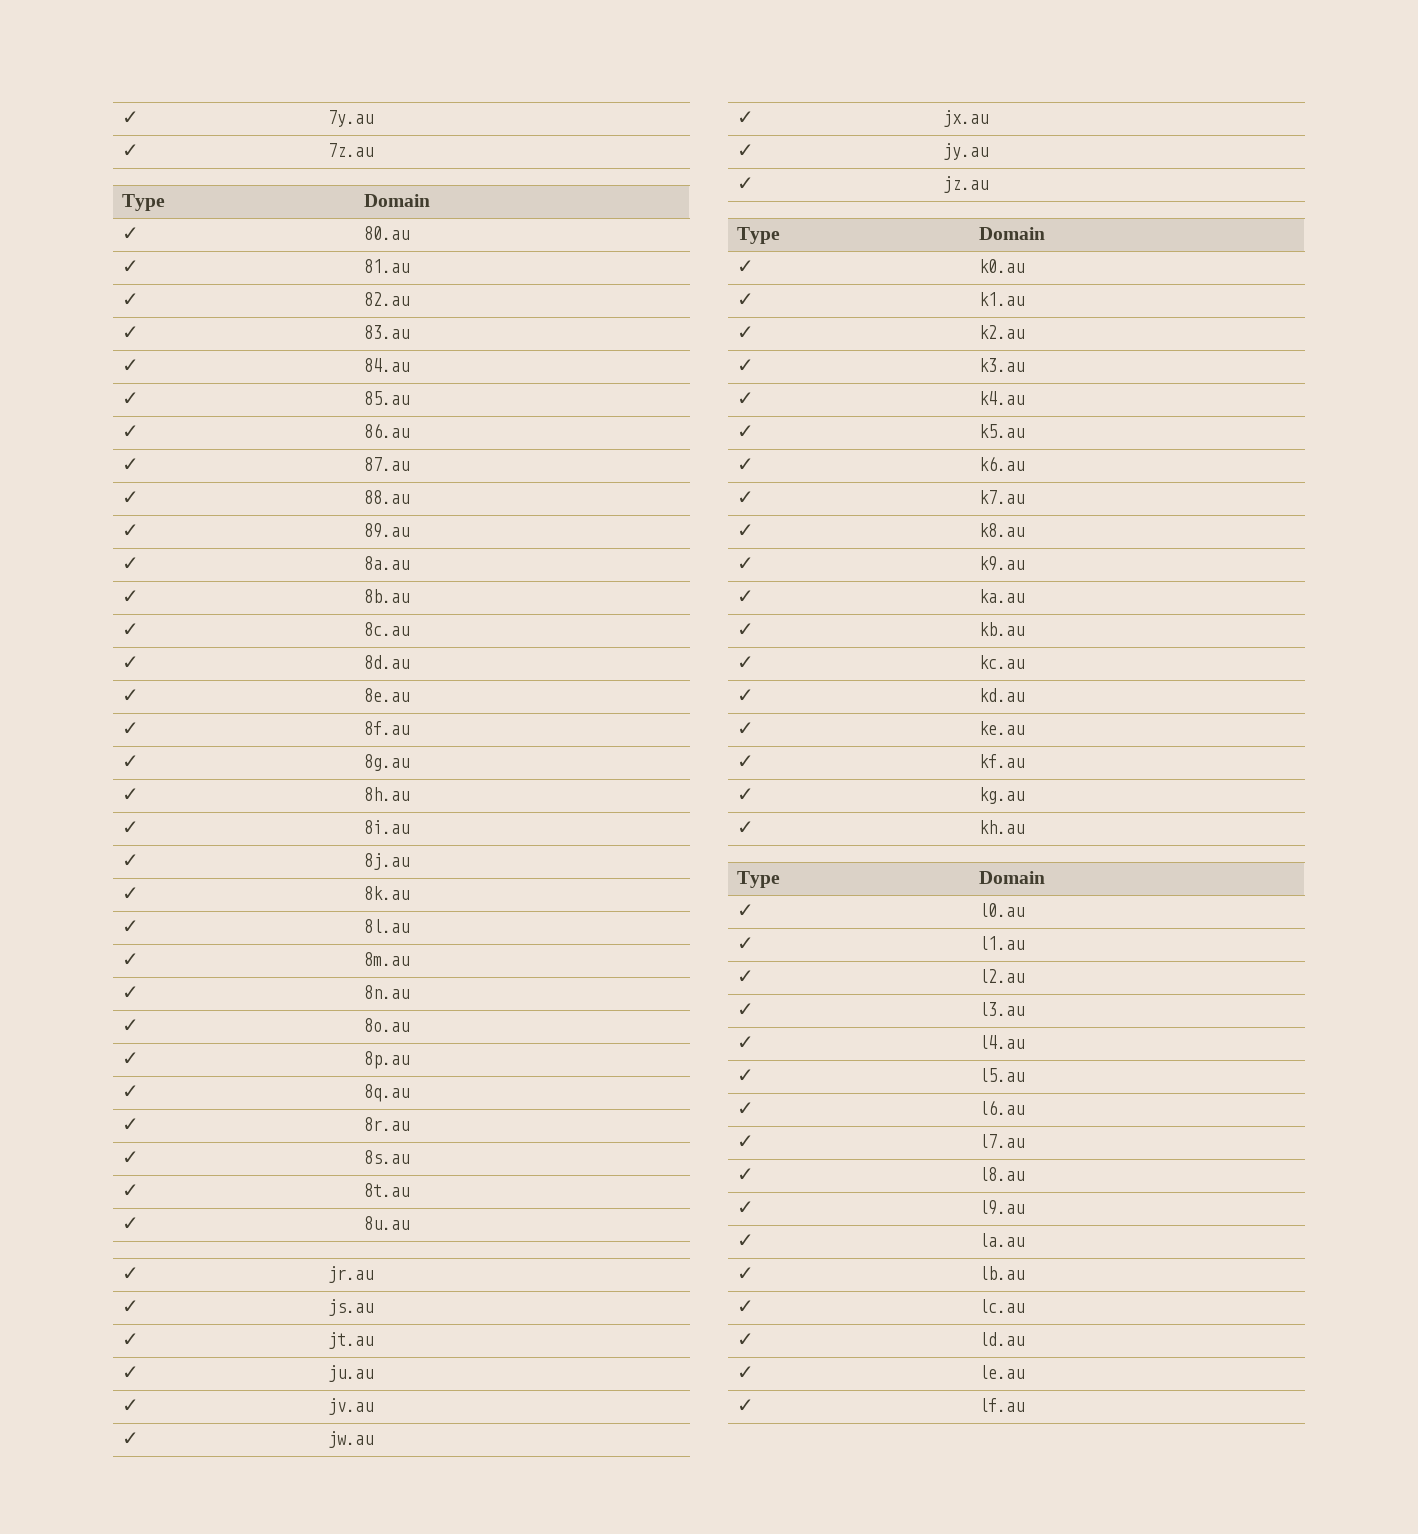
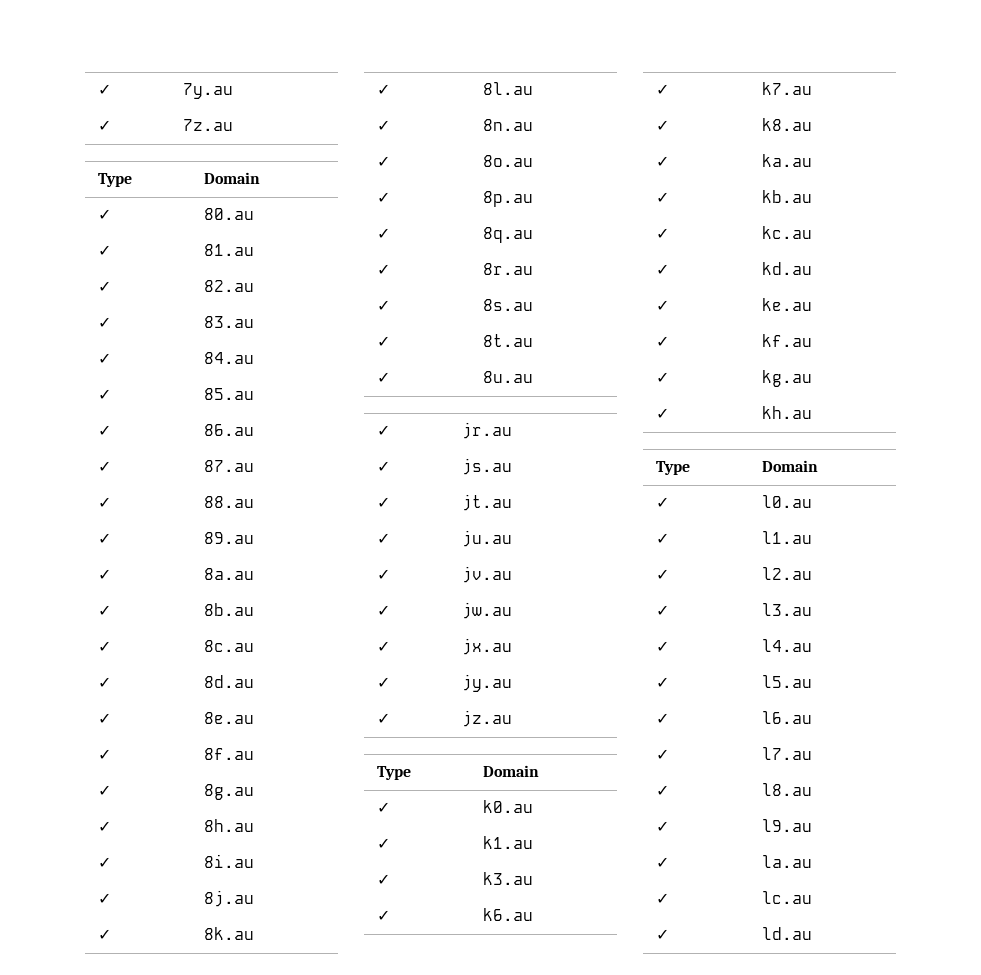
[121,953,139,966] [363,952,409,966] // ✓ | 8m.au -> (533, 88) none
[736,326,754,339] [978,325,1024,339] // ✓ | k2.au -> (533, 842) none
[736,392,754,405] [978,391,1024,405] [736,425,754,438] [978,424,1024,438] // ✓ | k4.au // ✓ | k5.au -> (533, 878) none
[736,557,754,570] [978,556,1024,571] // ✓ | k9.au -> (812, 124) none
[736,1267,754,1280] [978,1266,1024,1280] // ✓ | lb.au -> (812, 861) none
[736,1366,754,1379] [978,1365,1024,1379] [736,1399,754,1412] [978,1398,1024,1412] // ✓ | le.au // ✓ | lf.au -> (812, 933) none

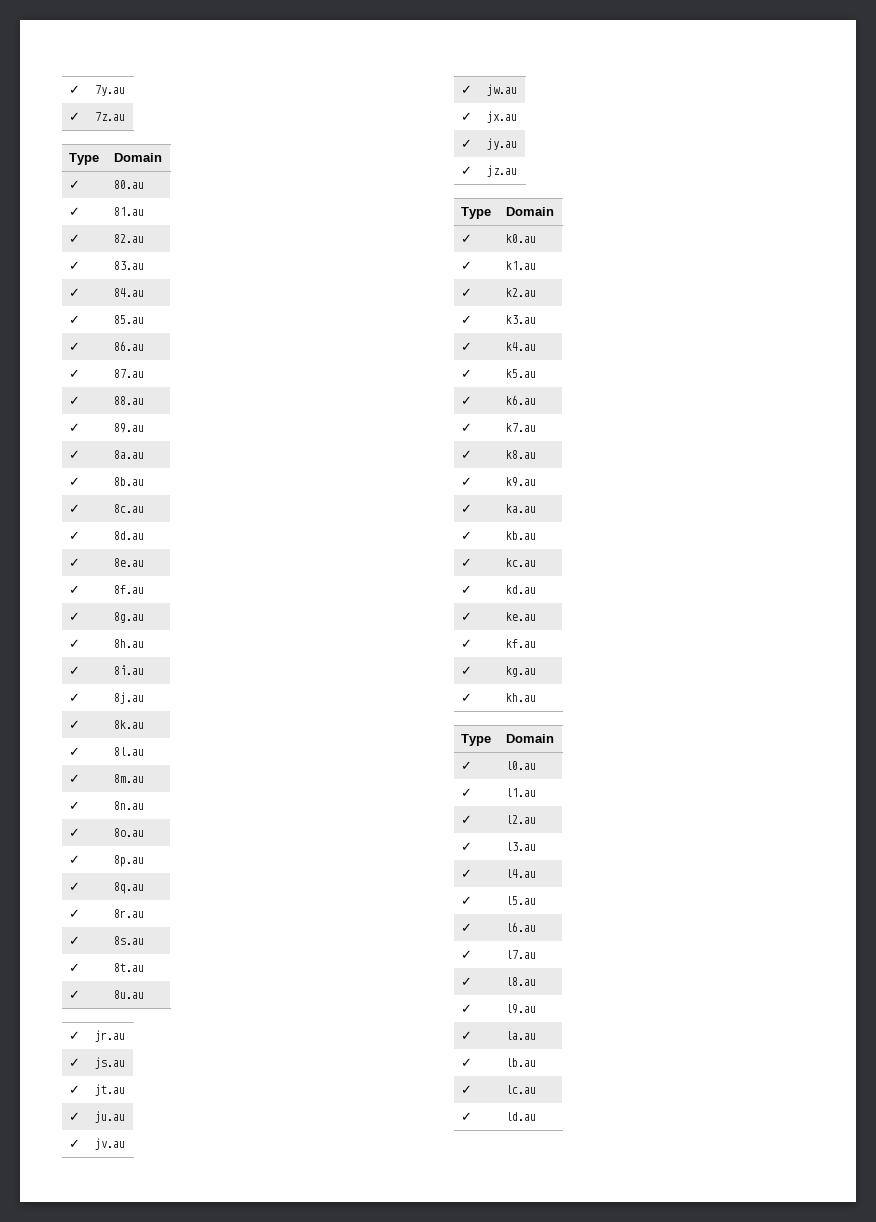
(533, 88) none -> [69,774,81,783] [114,774,145,783] // ✓ | 8m.au
(533, 842) none -> [461,288,473,297] [506,288,537,297] // ✓ | k2.au
(533, 878) none -> [461,342,473,351] [506,342,537,351] [461,369,473,378] [506,369,537,378] // ✓ | k4.au // ✓ | k5.au
(812, 124) none -> [461,477,473,486] [506,477,537,487] // ✓ | k9.au
(812, 861) none -> [461,1058,473,1067] [506,1058,537,1067] // ✓ | lb.au

